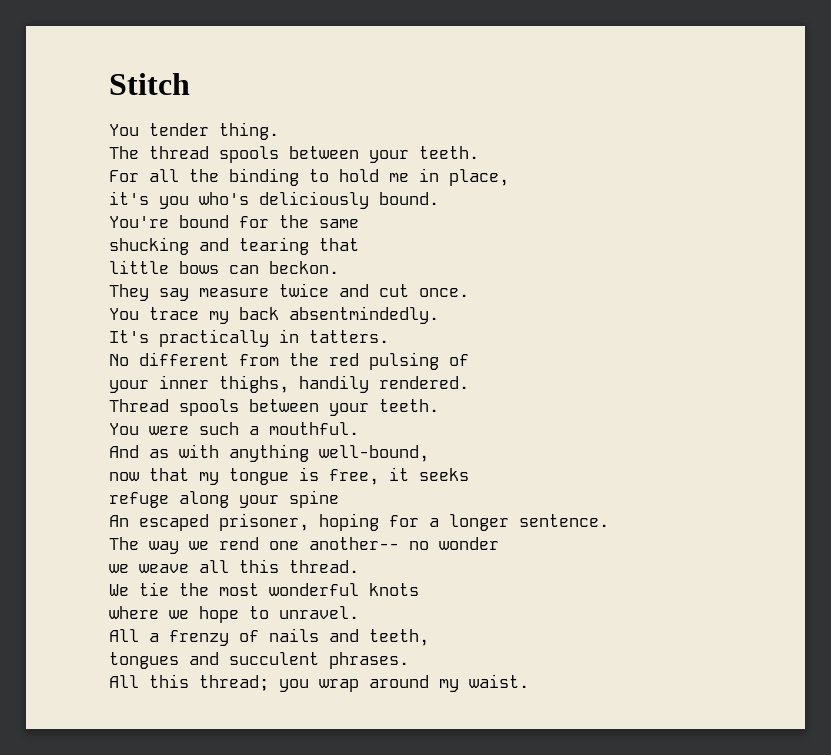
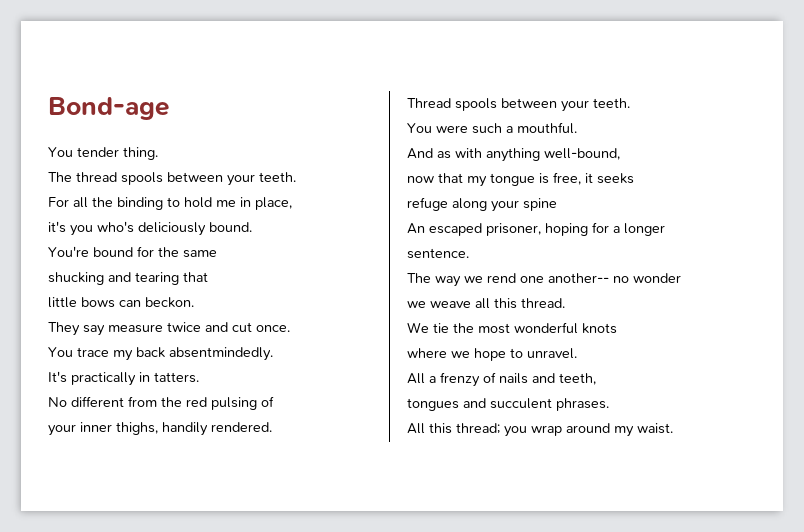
[109,73,190,95] Stitch -> [48,97,169,120] Bond-age

